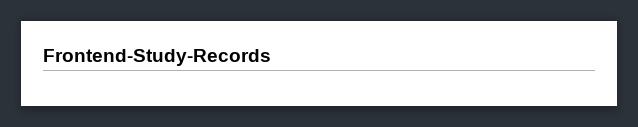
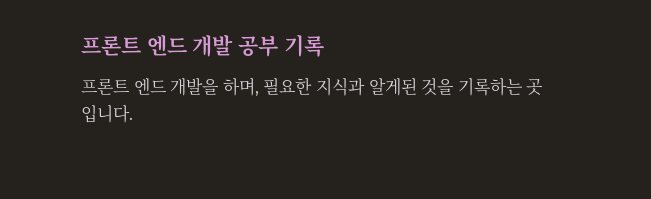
[43,49,271,66] Frontend-Study-Records -> [81,34,324,57] [81,77,544,96] [81,105,133,123] 프론트 엔드 개발 공부 기록 // 프론트 엔드 개발을 하며, 필요한 지식과 알게된 것을 기록하는 곳 입니다.

